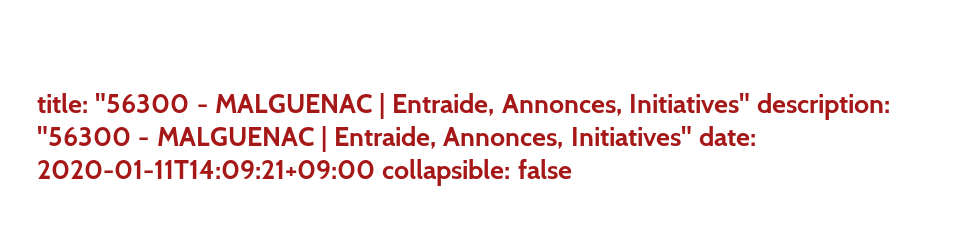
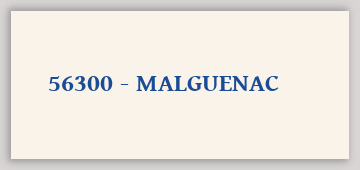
[37,93,891,120] [37,126,757,152] [37,159,572,186] title: "56300 - MALGUENAC | Entraide, Annonces, Initiatives" description: "56300 - MALGUENAC | Entraide, Annonces, Initiatives" date: 2020-01-11T14:09:21+09:00 collapsible: false -> [48,75,279,91] 56300 - MALGUENAC

